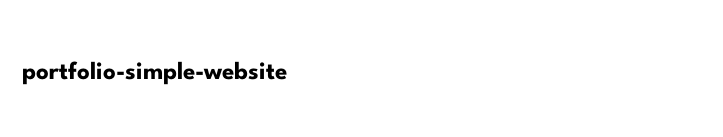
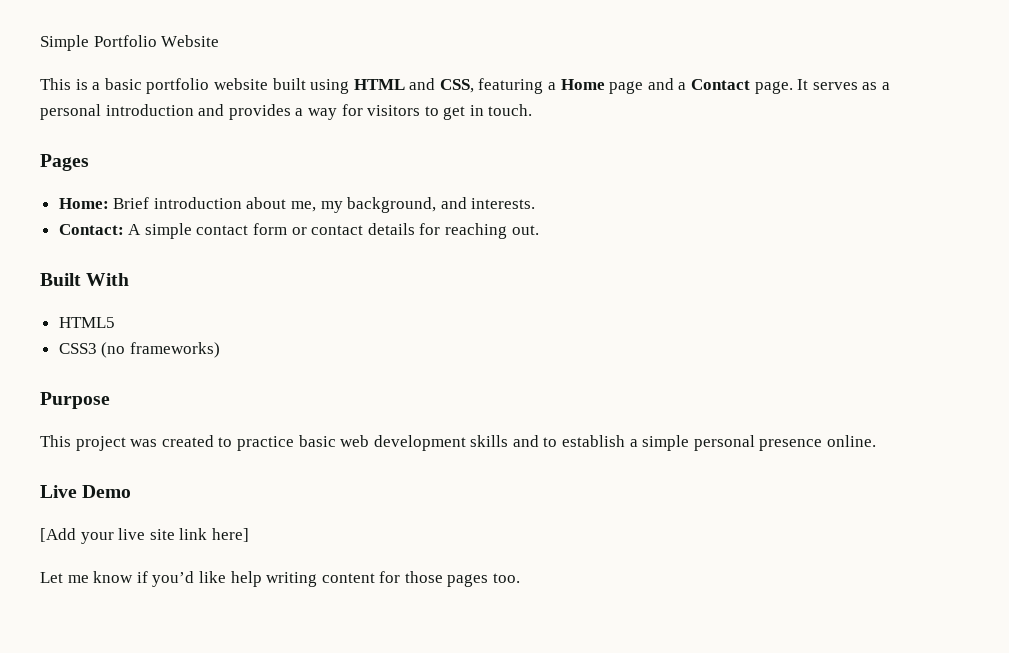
[22,61,287,85] portfolio-simple-website -> [40,35,220,51] [40,78,890,94] [40,104,533,120] [40,154,89,171] [58,197,536,213] [58,223,539,239] [40,273,130,286] [58,317,115,328] [58,342,220,358] [40,392,110,409] [40,435,877,451] [40,485,132,498] [40,528,249,544] [40,571,521,587] Simple Portfolio Website // This is a basic portfolio website built using HTML and CSS, featuring a Home page and a Contact page. It serves as a personal introduction and provides a way for visitors to get in touch. // Pages // Home: Brief introduction about me, my background, and interests. // Contact: A simple contact form or contact details for reaching out. // Built With // HTML5 // CSS3 (no frameworks) // Purpose // This project was created to practice basic web development skills and to establish a simple personal presence online. // Live Demo // [Add your live site link here] // Let me know if you’d like help writing content for those pages too.

